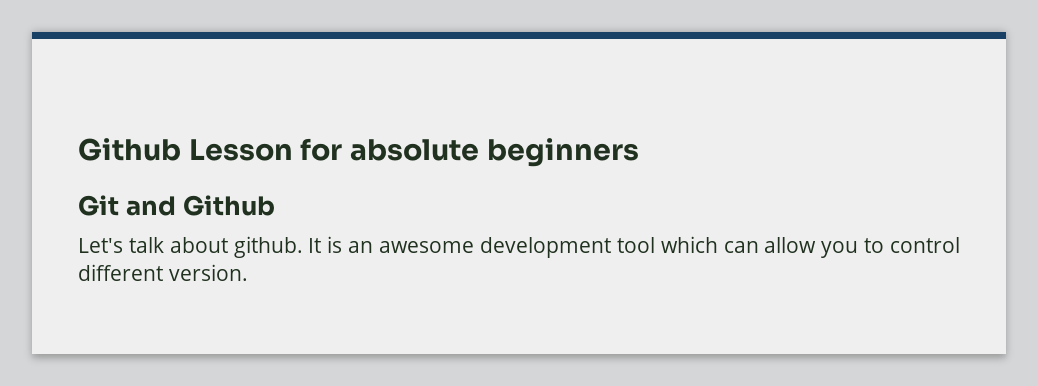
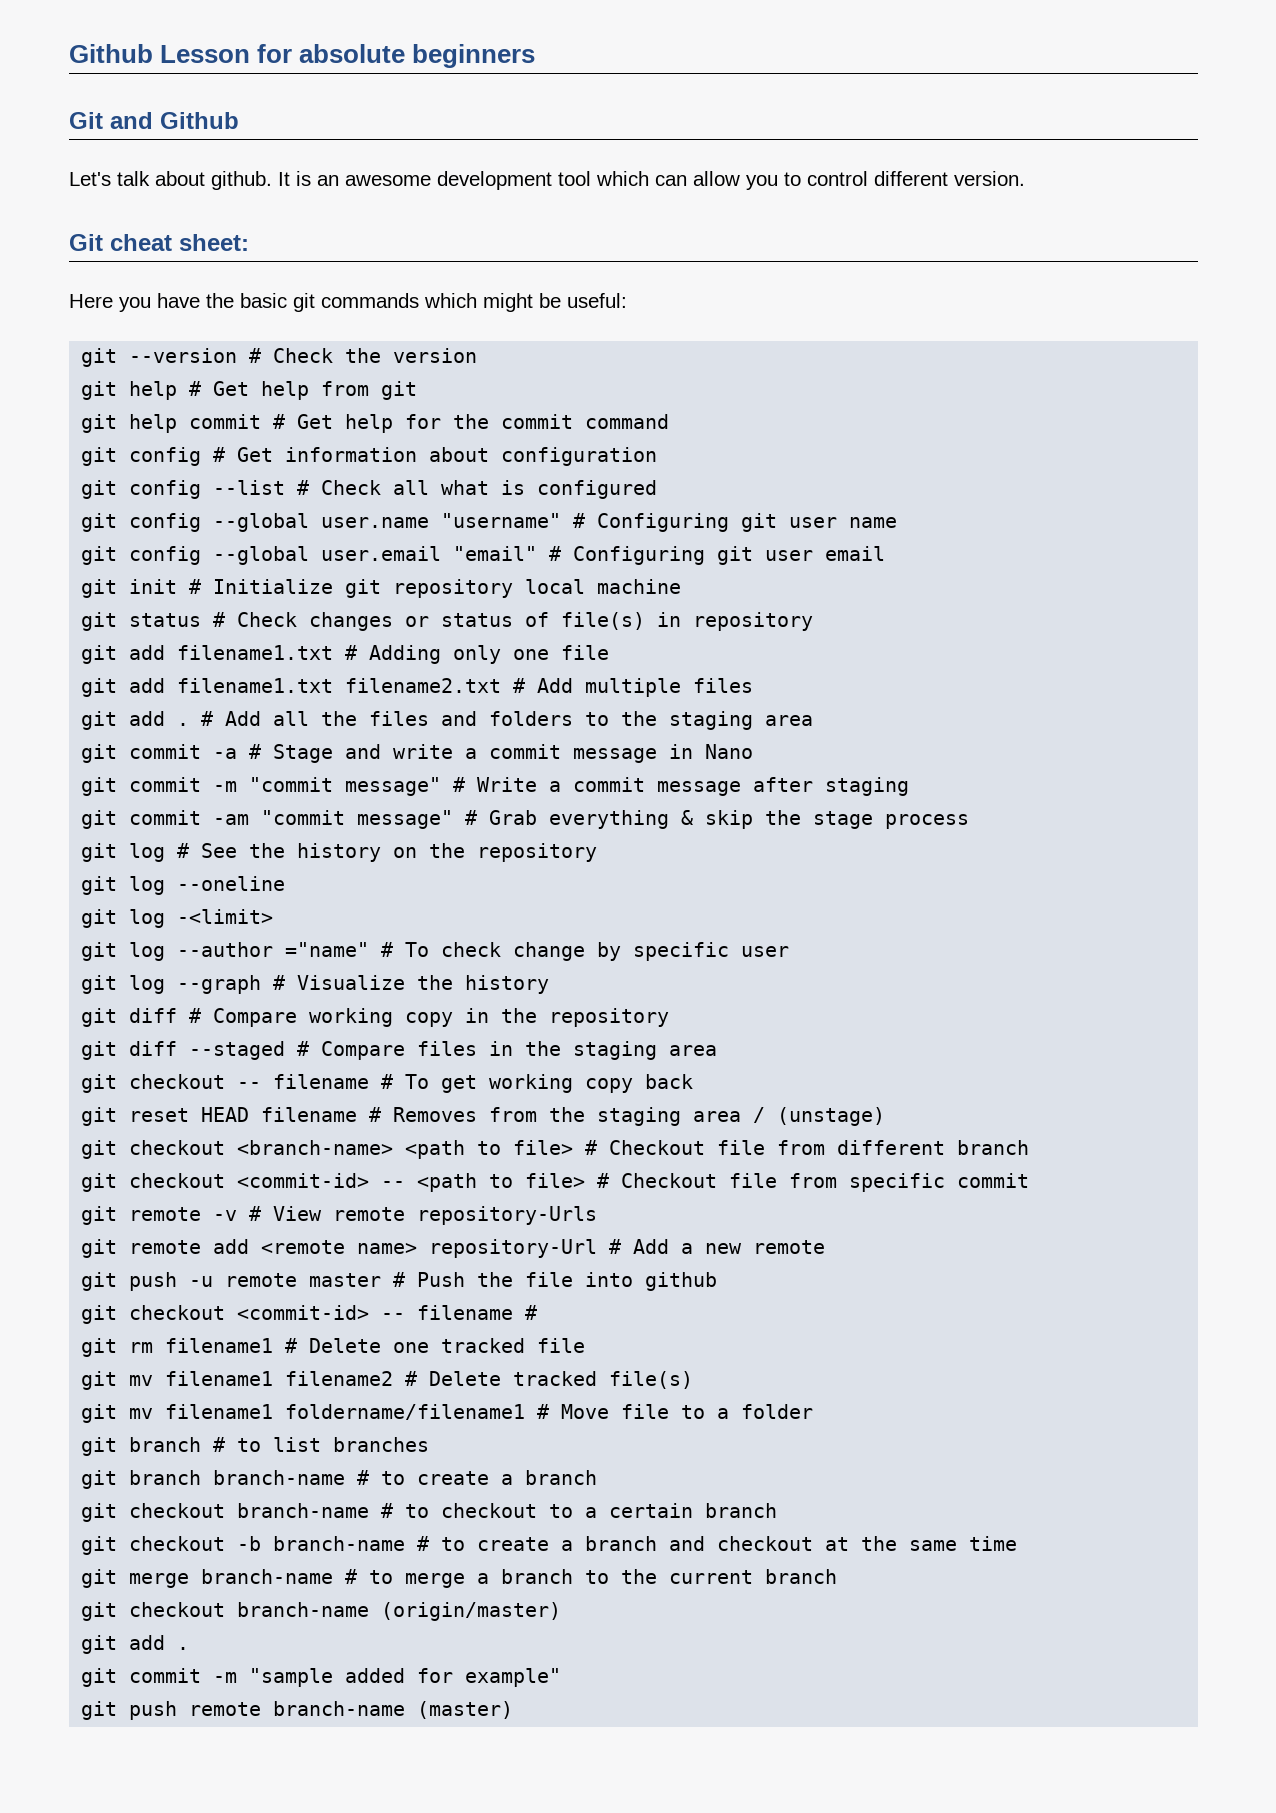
(248, 272) none -> [69,234,249,251] [69,293,627,312] [81,348,478,367] [81,381,418,400] [81,414,670,433] [81,447,658,466] [81,480,658,499] [81,513,898,532] [81,546,886,565] [81,579,682,598] [81,612,814,631] [81,645,610,664] [81,678,754,697] [81,711,814,730] [81,744,754,763] [81,777,910,796] [81,810,970,829] [81,843,598,862] [81,876,286,895] [81,909,274,928] [81,942,790,961] [81,975,550,994] [81,1008,670,1027] [81,1041,718,1060] [81,1074,694,1093] [81,1107,886,1126] [81,1140,1030,1159] [81,1173,1030,1192] [81,1206,598,1225] [81,1239,826,1258] [81,1272,718,1291] [81,1305,538,1324] [81,1338,586,1357] [81,1371,694,1390] [81,1404,814,1423] [81,1437,430,1456] [81,1470,598,1489] [81,1503,778,1522] [81,1536,1018,1555] [81,1569,838,1588] [81,1602,562,1621] [81,1635,190,1654] [81,1668,562,1687] [81,1701,514,1720] // Git cheat sheet: // Here you have the basic git commands which might be useful: // git --version # Check the version // git help # Get help from git // git help commit # Get help for the commit command // git config # Get information about configuration // git config --list # Check all what is configured // git config --global user.name "username" # Configuring git user name // git config --global user.email "email" # Configuring git user email // git init # Initialize git repository local machine // git status # Check changes or status of file(s) in repository // git add filename1.txt # Adding only one file // git add filename1.txt filename2.txt # Add multiple files // git add . # Add all the files and folders to the staging area // git commit -a # Stage and write a commit message in Nano // git commit -m "commit message" # Write a commit message after staging // git commit -am "commit message" # Grab everything & skip the stage process // git log # See the history on the repository // git log --oneline // git log -<limit> // git log --author ="name" # To check change by specific user // git log --graph # Visualize the history // git diff # Compare working copy in the repository // git diff --staged # Compare files in the staging area // git checkout -- filename # To get working copy back // git reset HEAD filename # Removes from the staging area / (unstage) // git checkout <branch-name> <path to file> # Checkout file from different branch // git checkout <commit-id> -- <path to file> # Checkout file from specific commit // git remote -v # View remote repository-Urls // git remote add <remote name> repository-Url # Add a new remote // git push -u remote master # Push the file into github // git checkout <commit-id> -- filename # // git rm filename1 # Delete one tracked file // git mv filename1 filename2 # Delete tracked file(s) // git mv filename1 foldername/filename1 # Move file to a folder // git branch # to list branches // git branch branch-name # to create a branch // git checkout branch-name # to checkout to a certain branch // git checkout -b branch-name # to create a branch and checkout at the same time // git merge branch-name # to merge a branch to the current branch // git checkout branch-name (origin/master) // git add . // git commit -m "sample added for example" // git push remote branch-name (master)

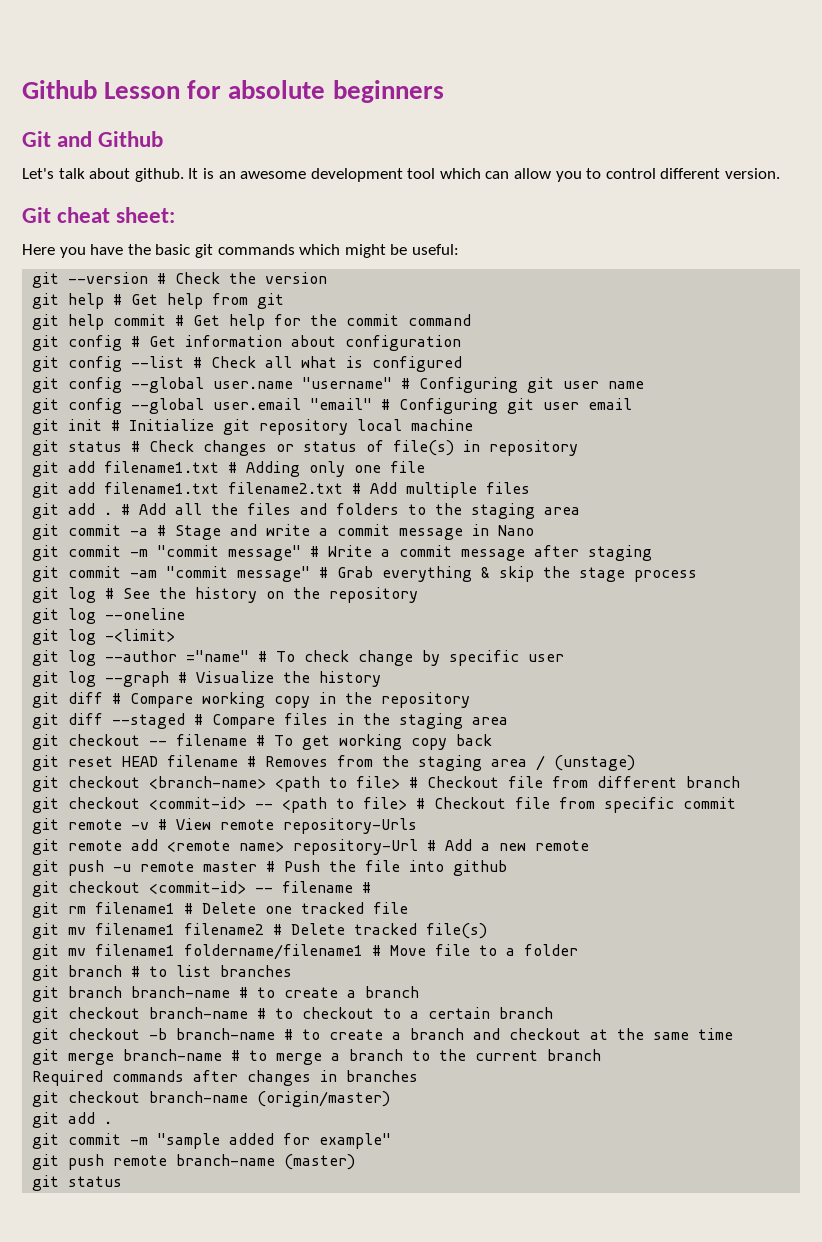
(838, 1576) none -> [32,1070,419,1086] // Required commands after changes in branches
(514, 1710) none -> [32,1175,123,1191] // git status

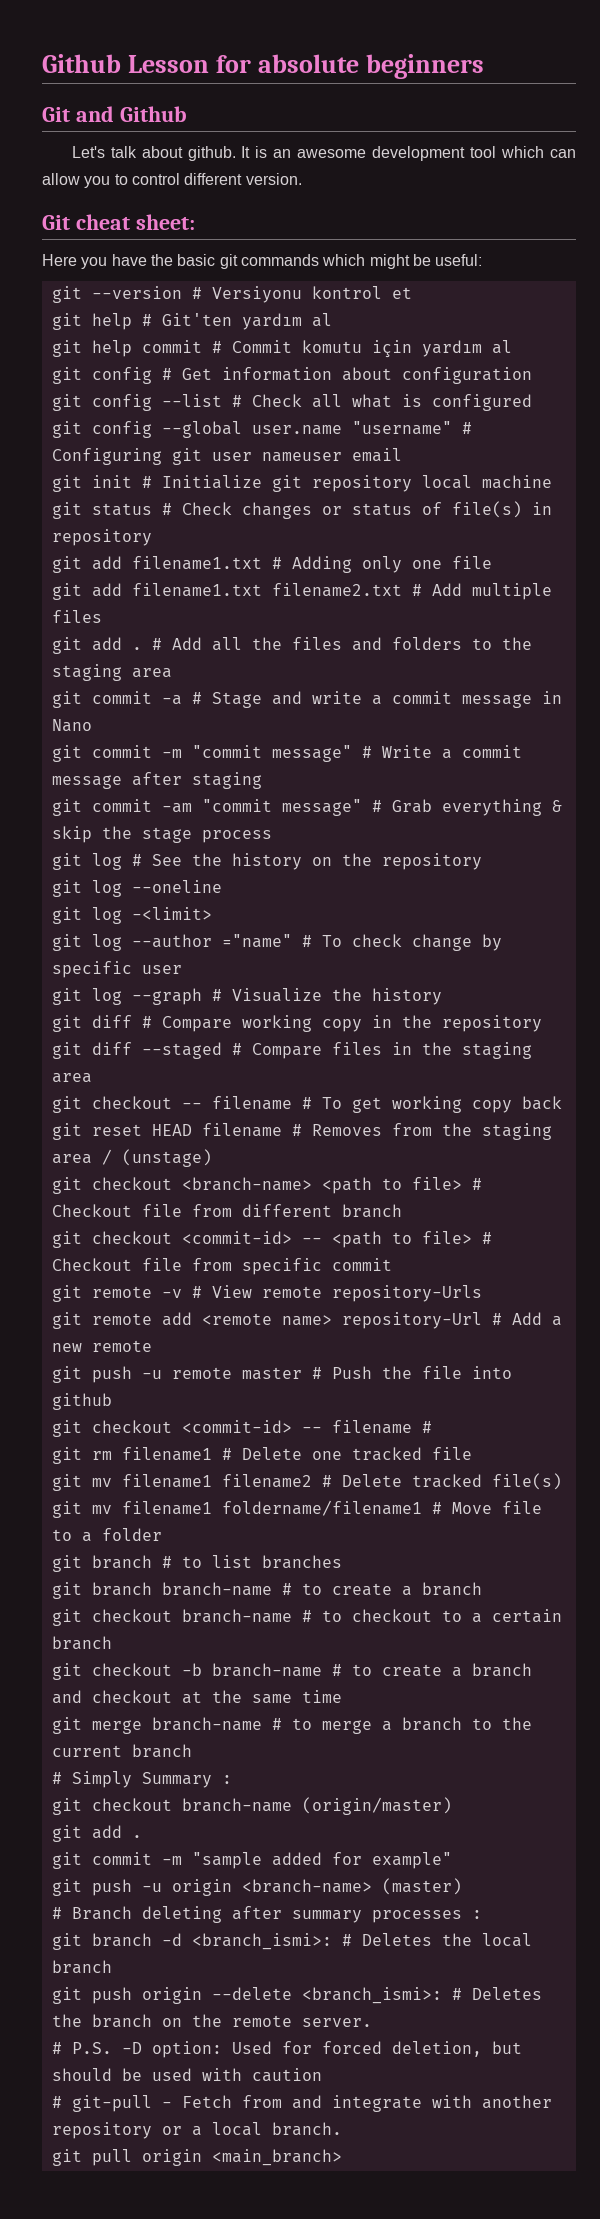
[175,272,328,284] Check the version -> [211,286,412,303] Versiyonu kontrol et
[131,293,285,309] Get help from git -> [161,313,332,330] Git'ten yardım al
[193,314,472,330] Get help for the commit command -> [231,340,512,358] Commit komutu için yardım al
[608,381,645,389] [32,398,580,414] name // git config --global user.email "email" # Configuring git user -> [261,452,342,462] nameuser
[32,1070,419,1086] Required commands after changes in branches -> [51,1771,232,1788] # Simply Summary :
[113,1154,356,1170] [32,1175,123,1191] remote branch-name (master) // git status -> [141,1878,462,1896] [51,1906,482,1923] [51,1933,532,1950] [51,1960,112,1974] [51,1987,542,2004] [51,2014,372,2028] [51,2041,522,2058] [51,2068,322,2082] [51,2095,552,2112] [51,2122,342,2139] [51,2149,342,2166] -u origin <branch-name> (master) // # Branch deleting after summary processes : // git branch -d <branch_ismi>: # Deletes the local branch // git push origin --delete <branch_ismi>: # Deletes the branch on the remote server. // # P.S. -D option: Used for forced deletion, but should be used with caution // # git-pull - Fetch from and integrate with another repository or a local branch. // git pull origin <main_branch>

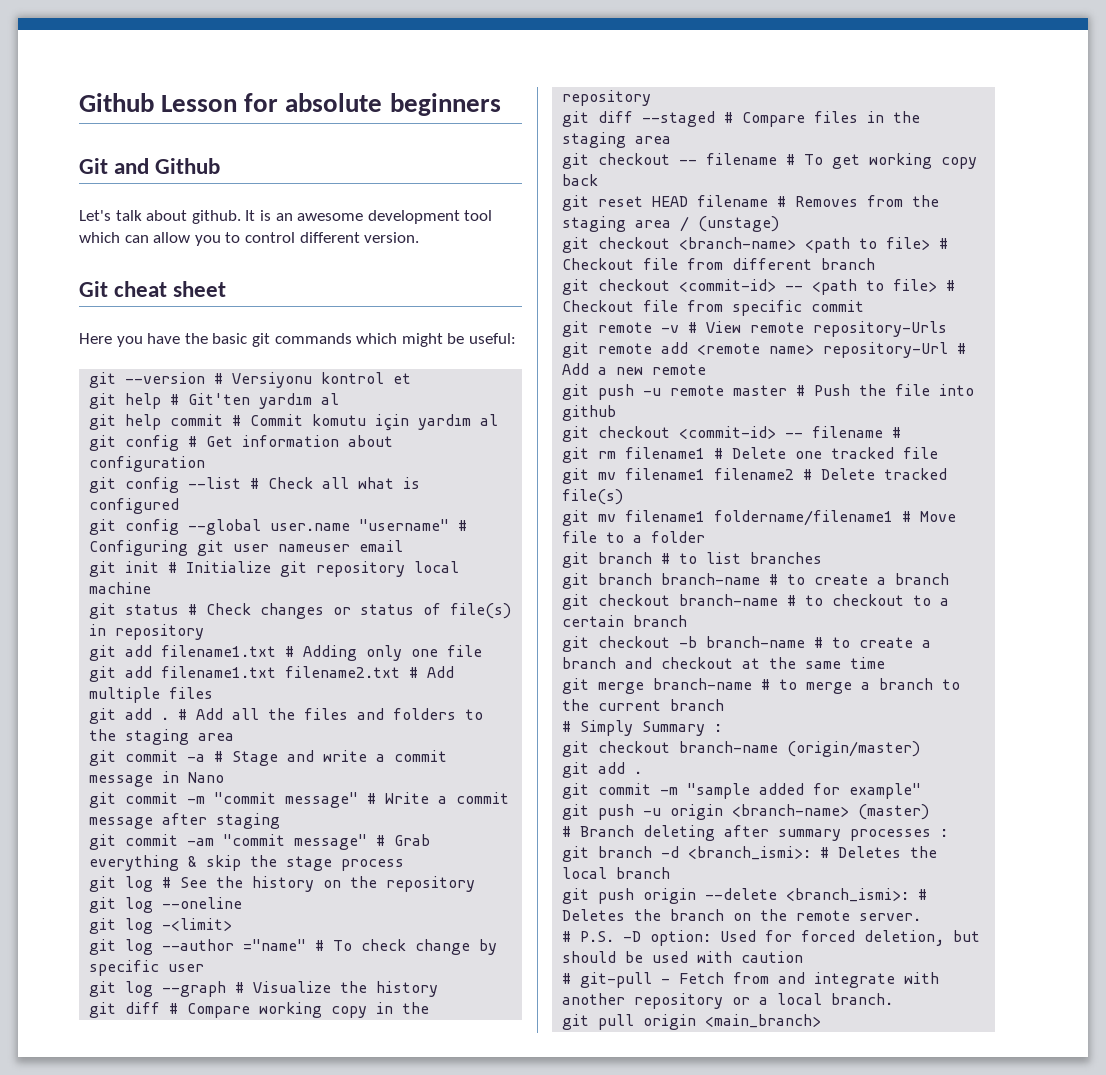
[135,214,195,230] sheet: -> [173,281,227,297] sheet

